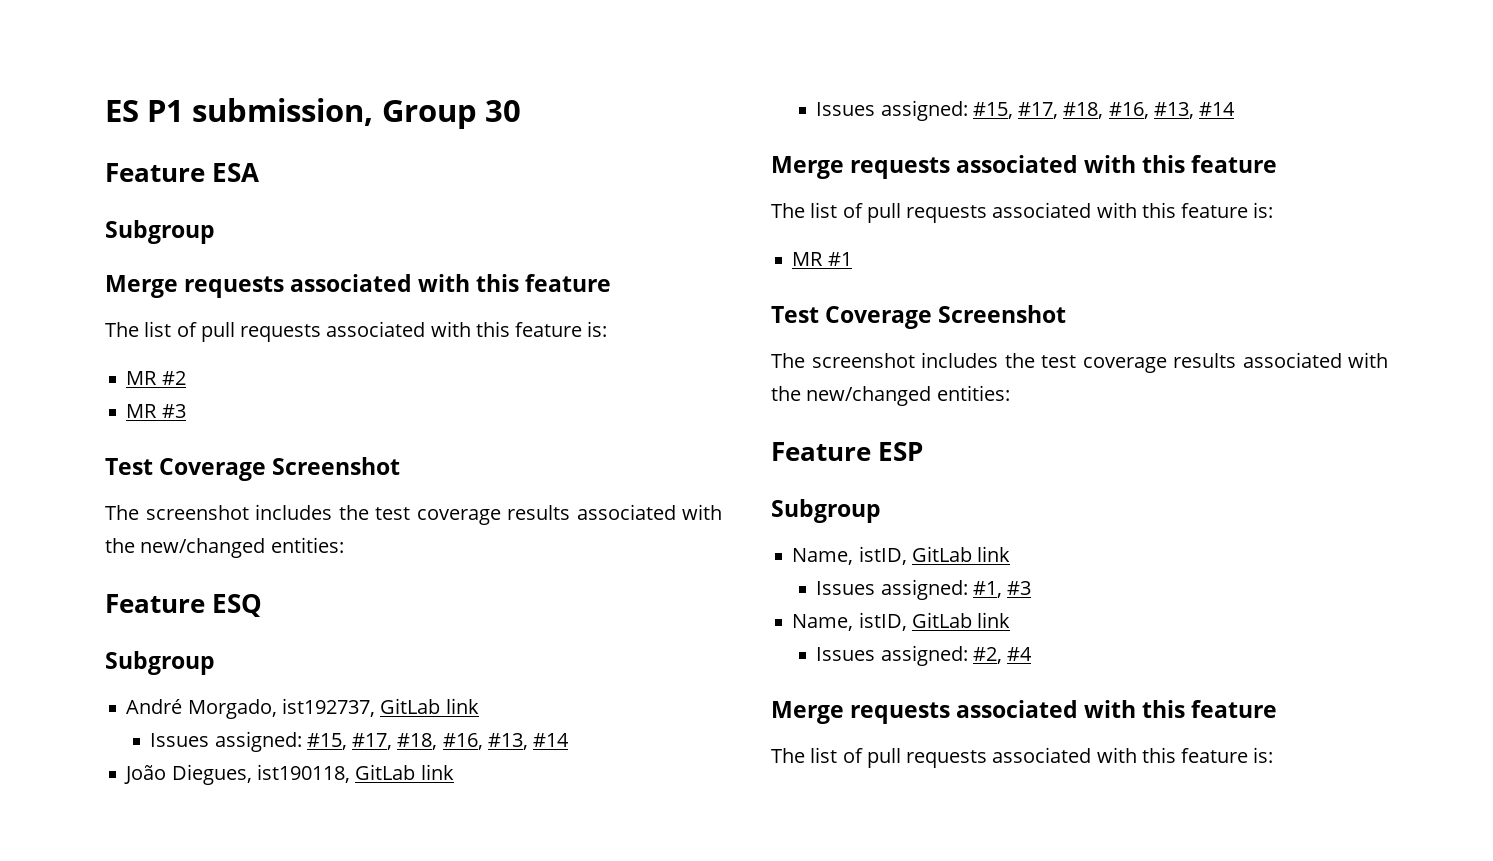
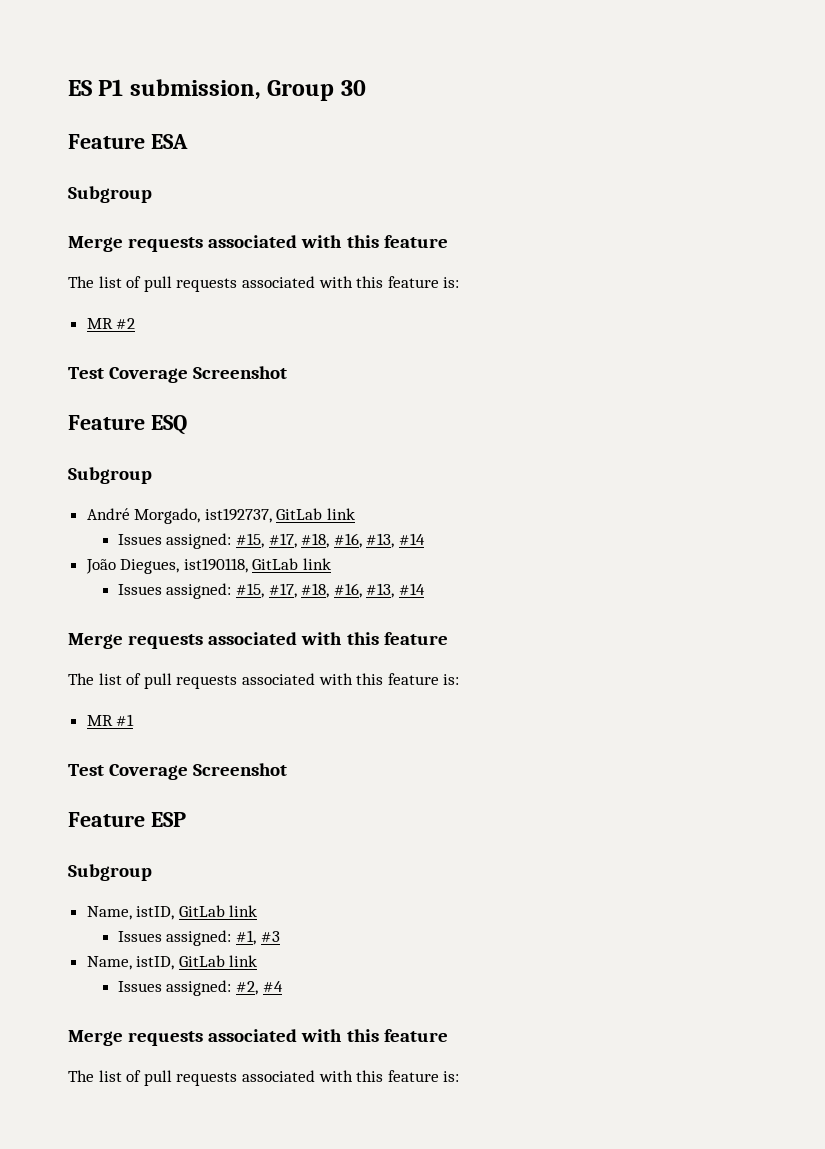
[126,404,186,418] [105,457,401,481] [105,504,722,525] [105,537,344,558] // MR #3 // Test Coverage Screenshot // The screenshot includes the test coverage results associated with the new/changed entities: -> [68,366,288,383] // Test Coverage Screenshot
[771,352,1388,373] [771,385,1010,406] // The screenshot includes the test coverage results associated with the new/changed entities: -> (288, 769) none

